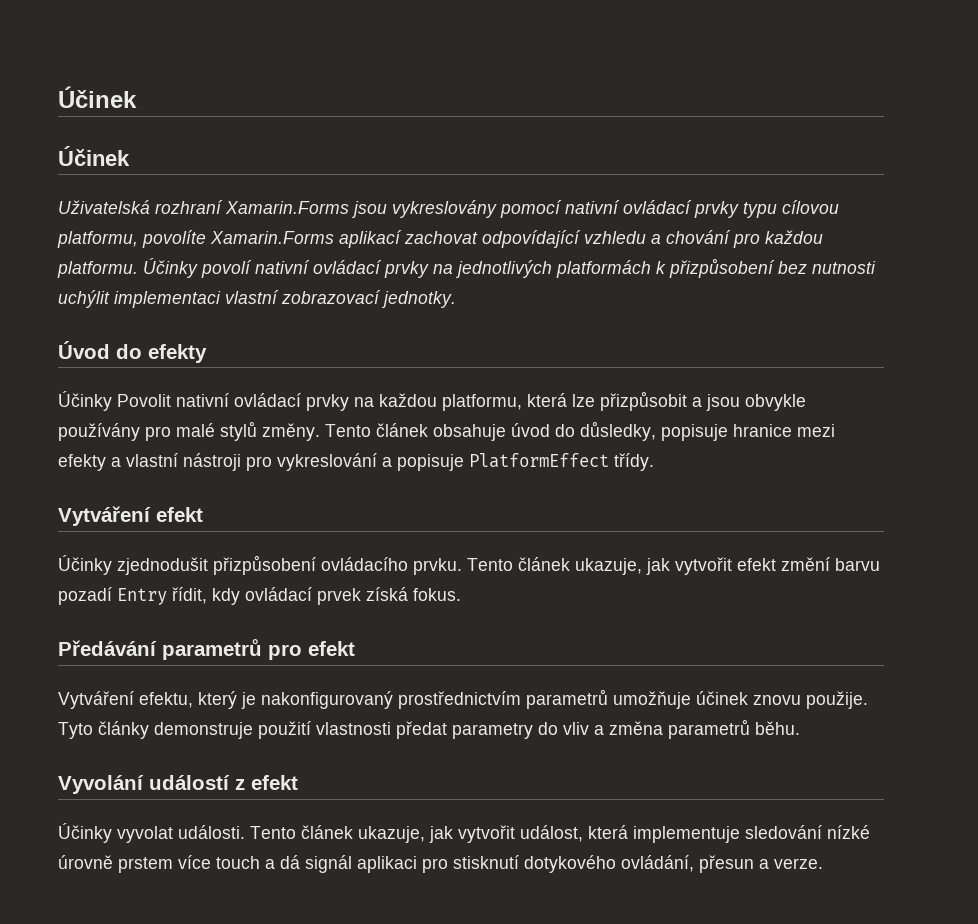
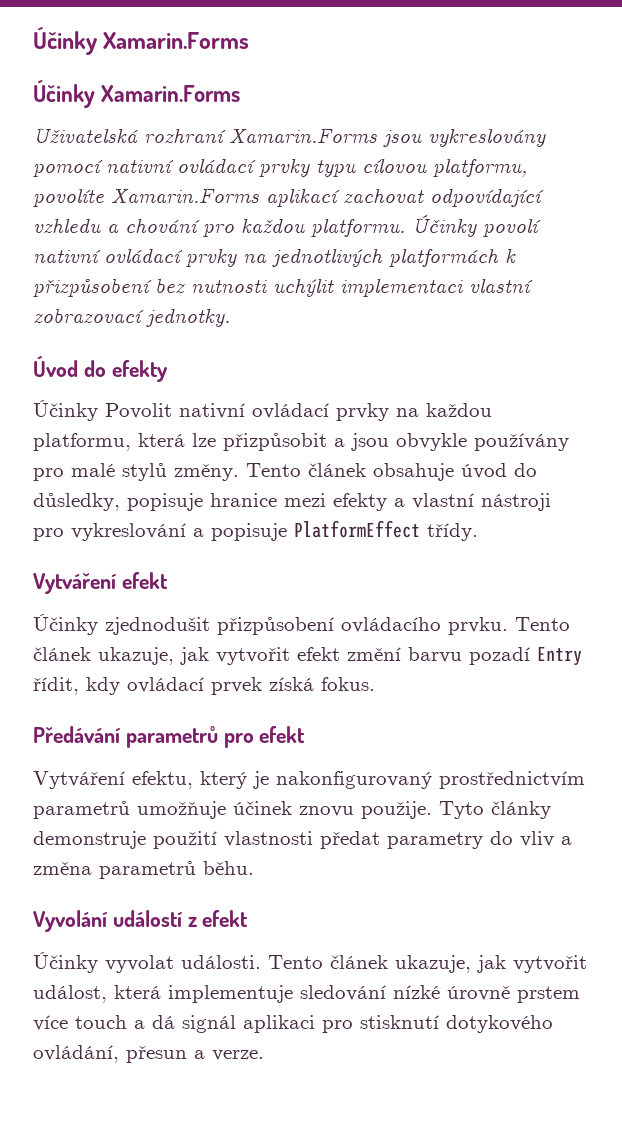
[58,86,137,108] [58,146,130,166] Účinek // Účinek -> [33,27,250,55] [33,80,241,108] Účinky Xamarin.Forms // Účinky Xamarin.Forms

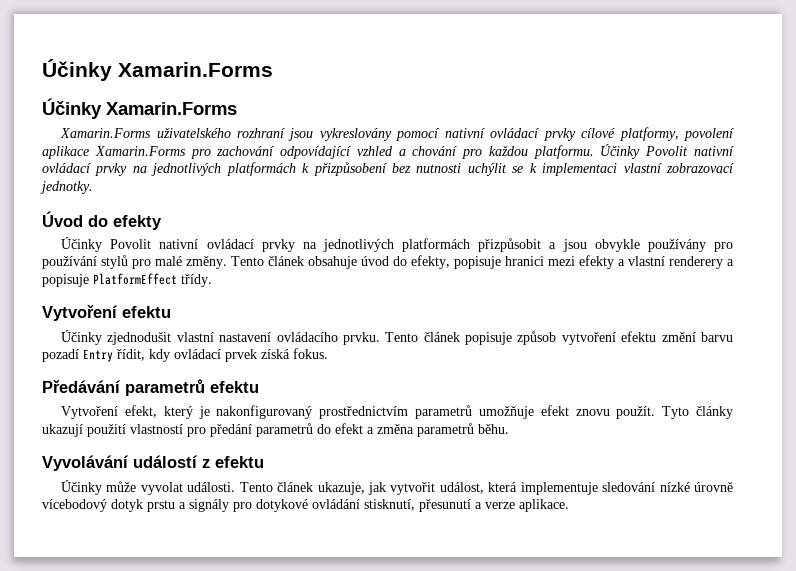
[33,127,377,143] Uživatelská rozhraní Xamarin.Forms -> [60,128,285,138] Xamarin.Forms uživatelského rozhraní
[316,158,527,177] [33,187,544,207] [33,218,101,233] typu cílovou platformu, povolíte Xamarin.Forms aplikací zachovat odpovídající vzhledu -> [581,127,734,141] [42,146,393,159] cílové platformy, povolení aplikace Xamarin.Forms pro zachování odpovídající vzhled
[483,218,541,237] povolí -> [645,146,689,156] Povolit
(334, 287) none -> [512,163,537,173] se k
[426,403,492,417] [33,433,216,451] každou platformu, která lze -> [322,238,471,252] jednotlivých platformách
[71,463,167,481] malé stylů -> [42,255,182,269] používání stylů pro malé
[33,493,277,511] důsledky, popisuje hranice -> [411,255,544,269] efekty, popisuje hranici
[481,493,551,511] [33,523,186,541] nástroji pro vykreslování -> [669,256,723,269] renderery
[33,572,168,594] Vytváření efekt -> [42,305,171,321] Vytvoření efektu
[217,617,334,635] přizpůsobení -> [176,332,272,342] vlastní nastavení
[98,647,340,665] ukazuje, jak vytvořit efekt -> [465,331,657,345] popisuje způsob vytvoření efektu
[223,726,306,748] [33,771,193,789] pro efekt // Vytváření efektu, -> [210,381,259,393] [61,405,157,419] efektu // Vytvoření efekt,
[233,801,551,819] [33,831,554,849] účinek znovu použije. Tyto články demonstruje použití vlastnosti předat parametry do vliv -> [540,405,733,419] [42,423,363,437] efekt znovu použít. Tyto články ukazují použití vlastností pro předání parametrů do efekt
[33,910,107,932] Vyvolání -> [42,455,129,471] Vyvolávání
[202,910,249,927] [33,952,98,973] efekt // Účinky -> [215,456,264,468] [61,480,137,495] efektu // Účinky může
[517,986,580,1003] [33,1015,553,1033] [33,1045,264,1063] prstem více touch a dá signál aplikaci pro stisknutí dotykového ovládání, přesun a verze. -> [42,499,569,512] vícebodový dotyk prstu a signály pro dotykové ovládání stisknutí, přesunutí a verze aplikace.

